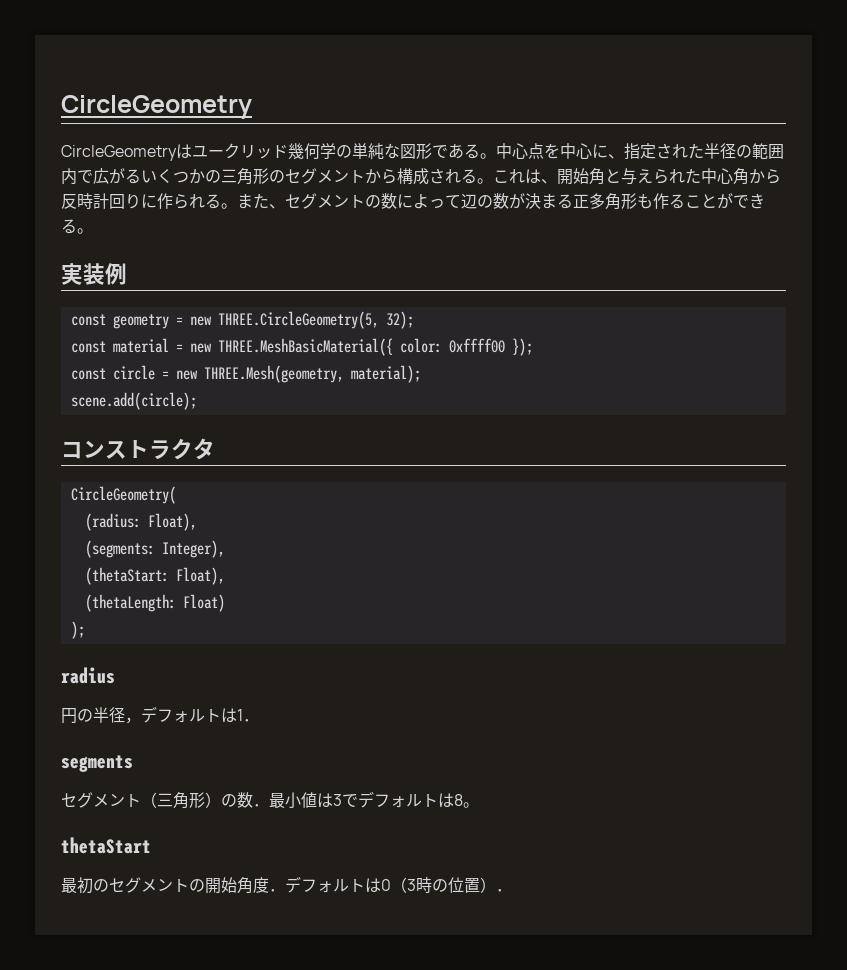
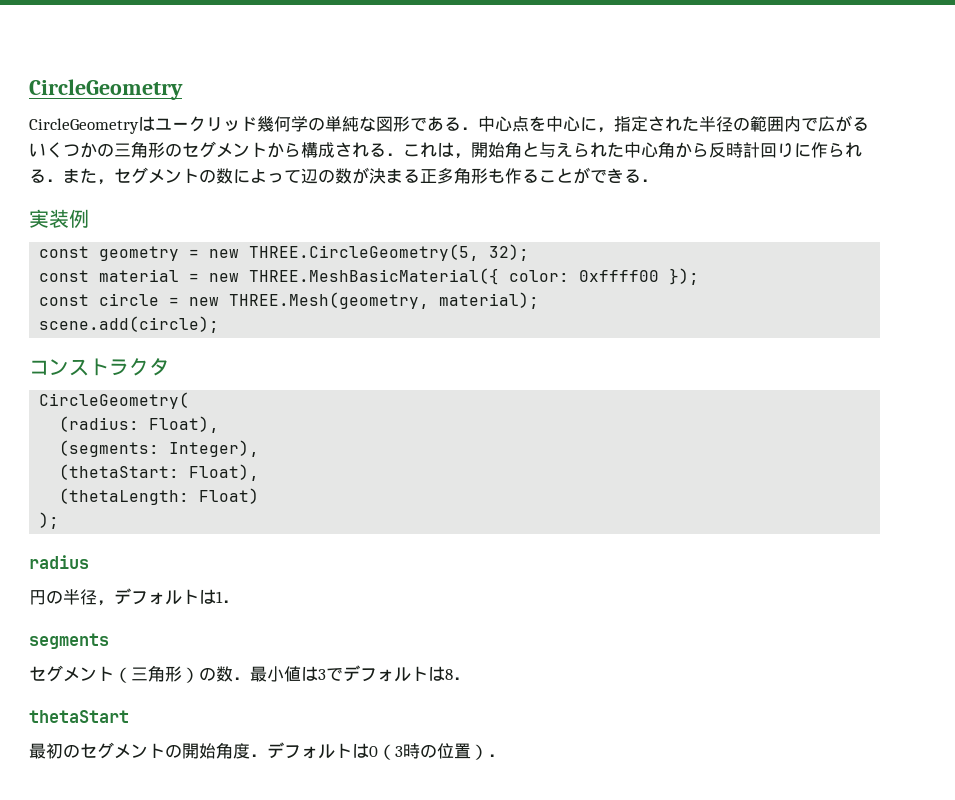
[480,153,496,159] 。 -> [461,127,478,130] ．
[608,154,624,159] 、 -> [597,127,614,133] ，
[477,169,557,184] 。これは、 -> [386,142,471,159] ．これは，
[221,193,285,209] 。また、 -> [46,168,114,185] ．また，
[77,228,93,234] 。 -> [641,179,658,182] ．
[463,802,479,808] 。 -> [453,677,470,680] ．

